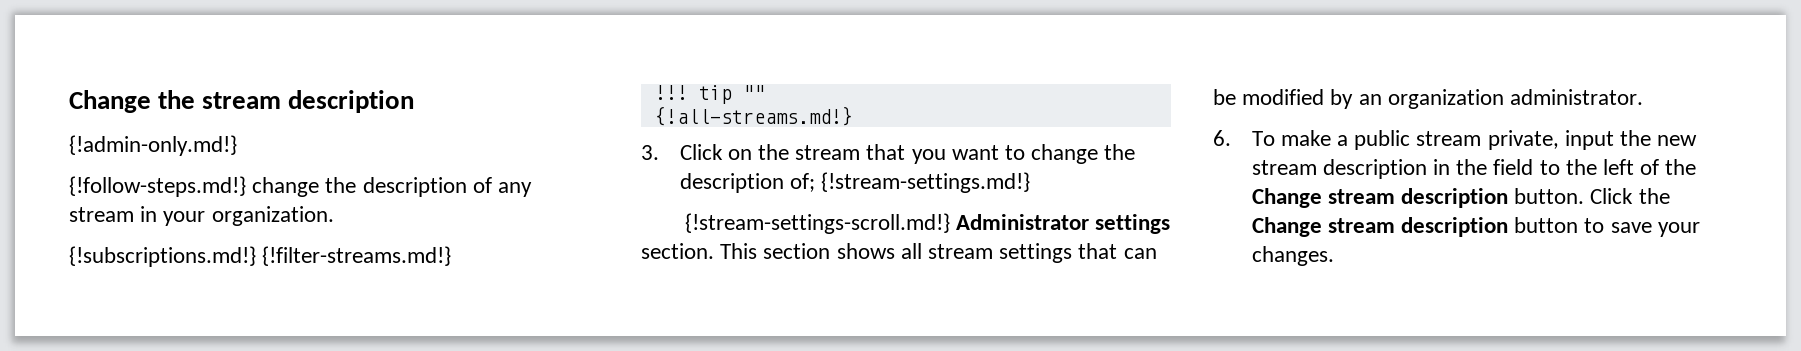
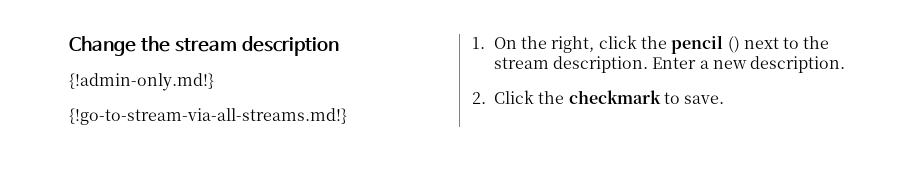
[69,176,533,197] [69,206,334,226] [69,246,452,267] [654,85,765,104] [654,106,853,126] [641,144,1136,164] [679,172,1030,193] [684,213,1171,234] [641,243,1157,263] [1213,89,1644,109] [1213,130,1698,150] [1251,159,1697,179] [1251,188,1670,208] [1251,217,1700,237] [1251,246,1334,266] {!follow-steps.md!} change the description of any stream in your organization. // {!subscriptions.md!} {!filter-streams.md!} // !!! tip "" // {!all-streams.md!} // 3. Click on the stream that you want to change the description of; {!stream-settings.md!} // {!stream-settings-scroll.md!} Administrator settings section. This section shows all stream settings that can be modified by an organization administrator. // 6. To make a public stream private, input the new stream description in the field to the left of the Change stream description button. Click the Change stream description button to save your changes. -> [69,108,347,125] [472,35,830,54] [493,56,846,73] [472,90,725,104] {!go-to-stream-via-all-streams.md!} // 1. On the right, click the pencil () next to the stream description. Enter a new description. // 2. Click the checkmark to save.

